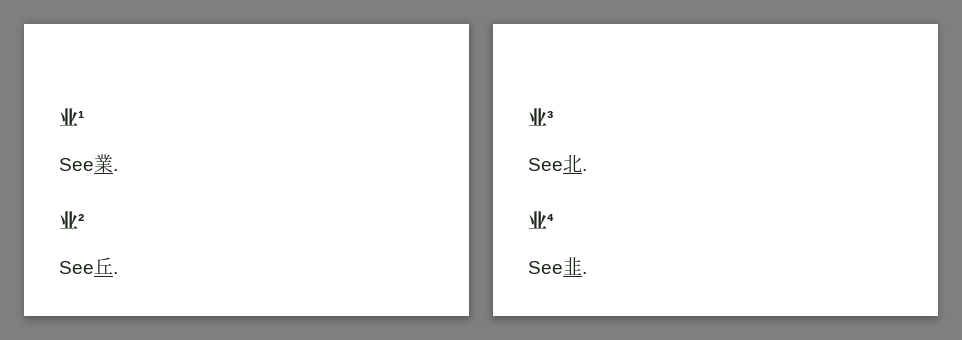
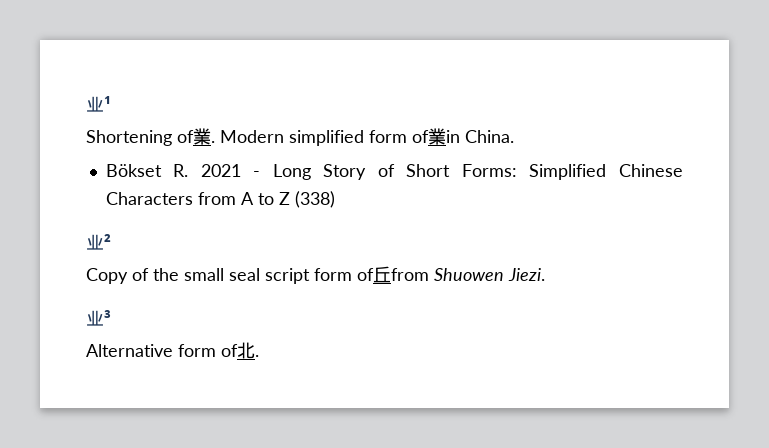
[59,158,94,171] See -> [86,130,194,146] Shortening of
[59,211,84,229] [59,257,118,274] // 业² // See丘. -> [220,128,514,146] [105,164,683,180] [105,191,335,208] [86,234,111,250] [86,266,545,284] Modern simplified form of業in China. // Bökset R. 2021 - Long Story of Short Forms: Simplified Chinese Characters from A to Z (338) // 业² // Copy of the small seal script form of丘from Shuowen Jiezi.
[528,158,563,171] See -> [86,344,238,357] Alternative form of
[528,211,554,229] [528,257,587,275] // 业⁴ // See韭. -> (259, 356) none

